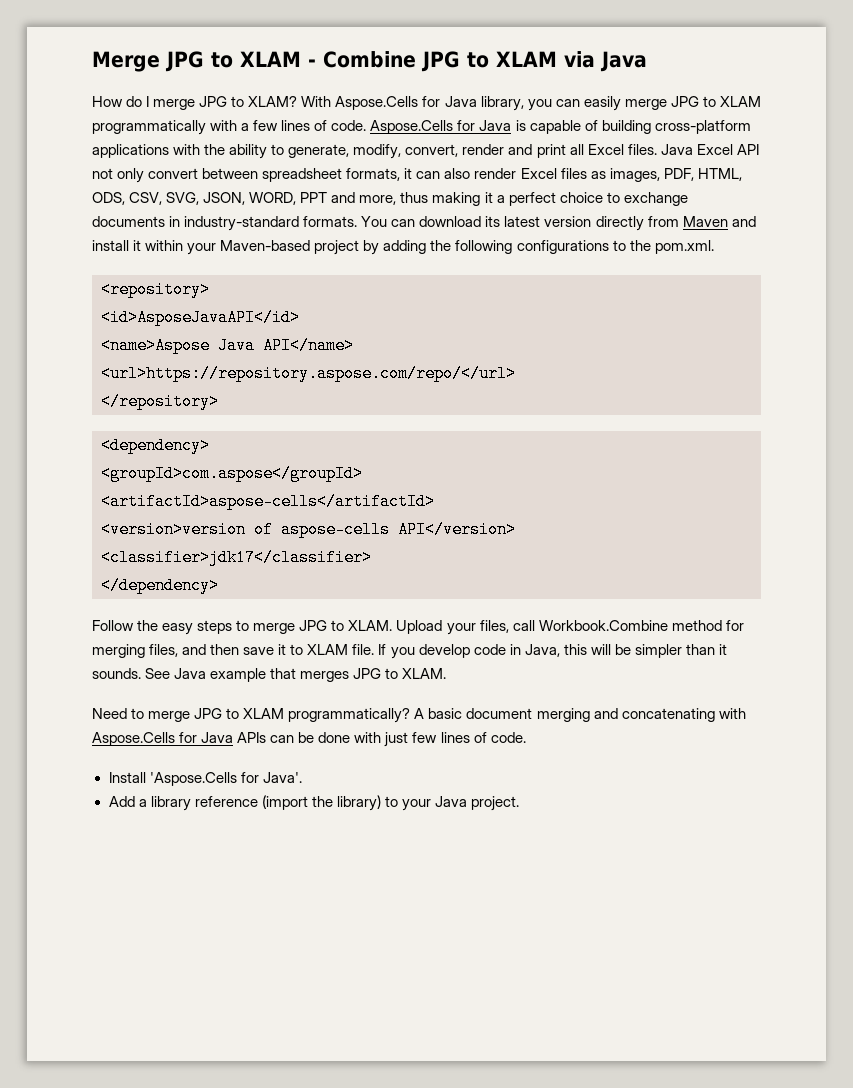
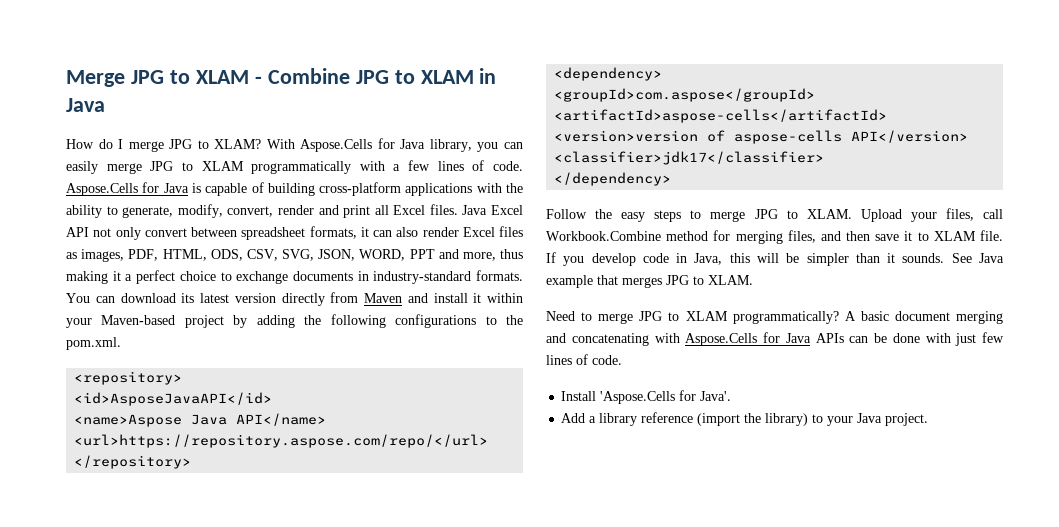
[564,51,595,68] via -> [479,68,497,84] in

